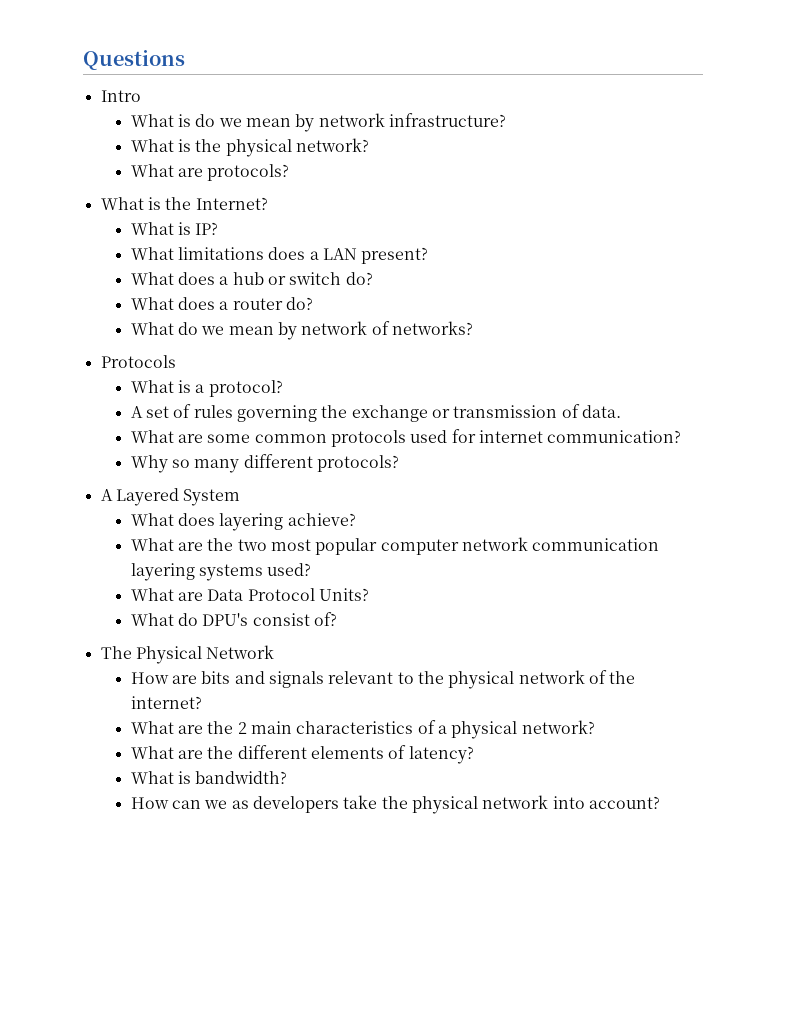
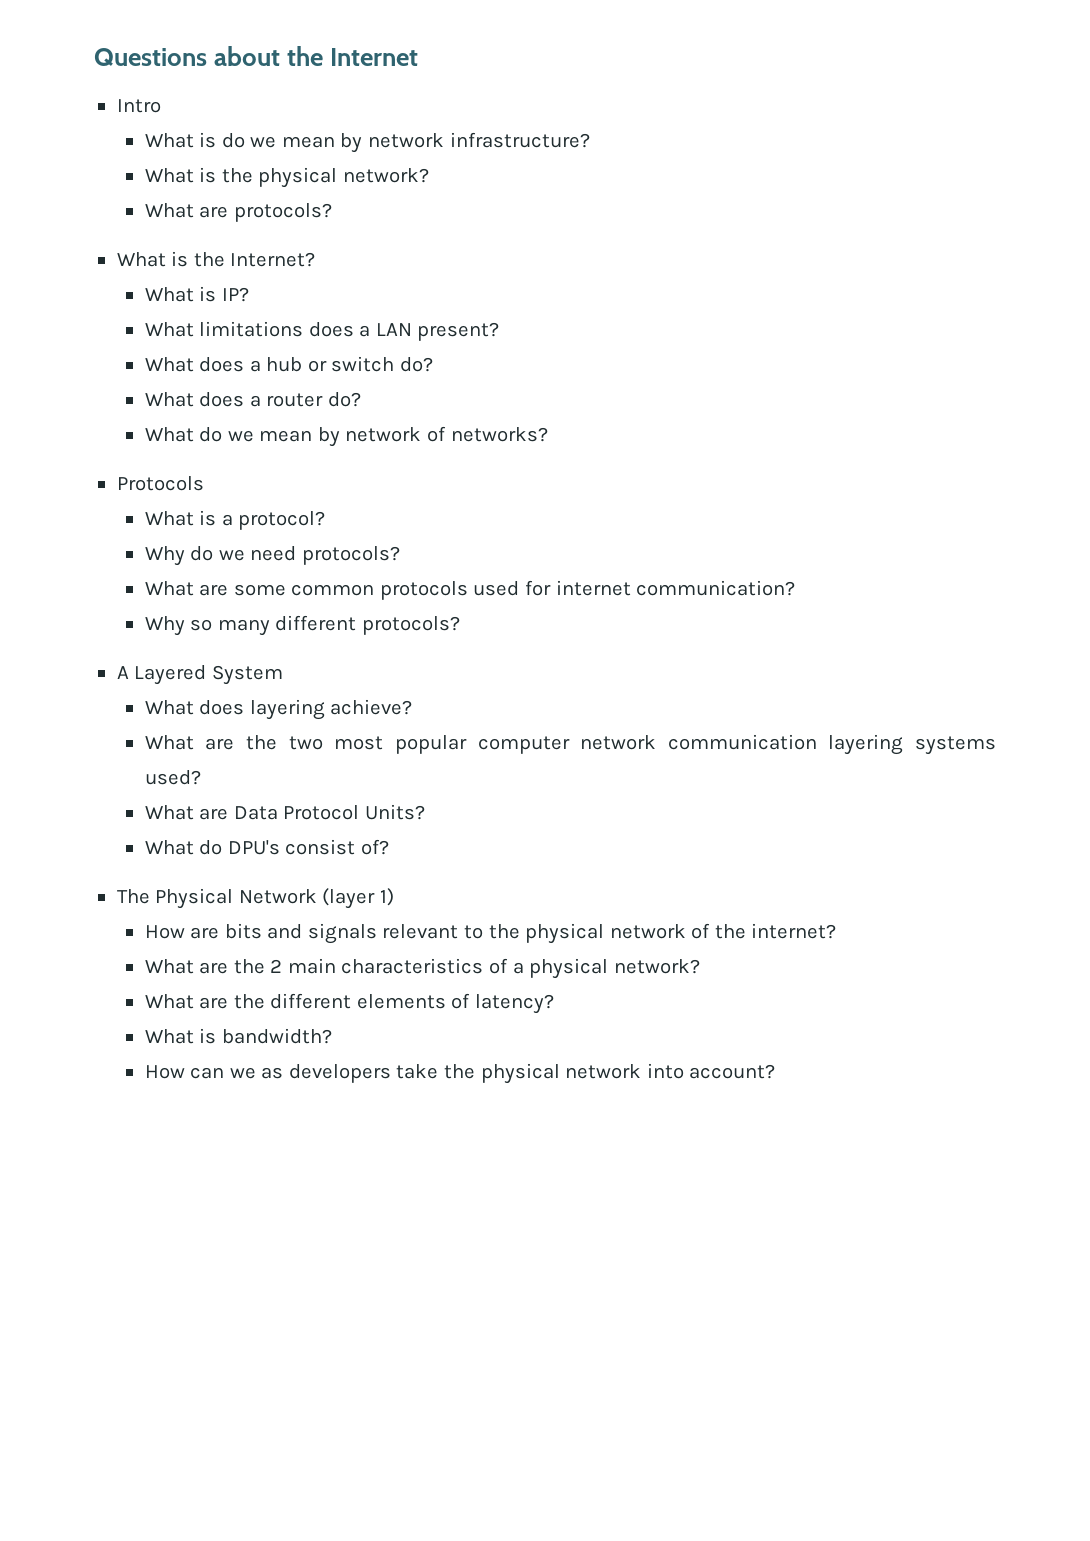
(185, 60) none -> [214,46,419,66] about the Internet
[130,404,622,422] A set of rules governing the exchange or transmission of data. -> [144,546,400,566] Why do we need protocols?
(275, 652) none -> [322,888,394,909] (layer 1)

